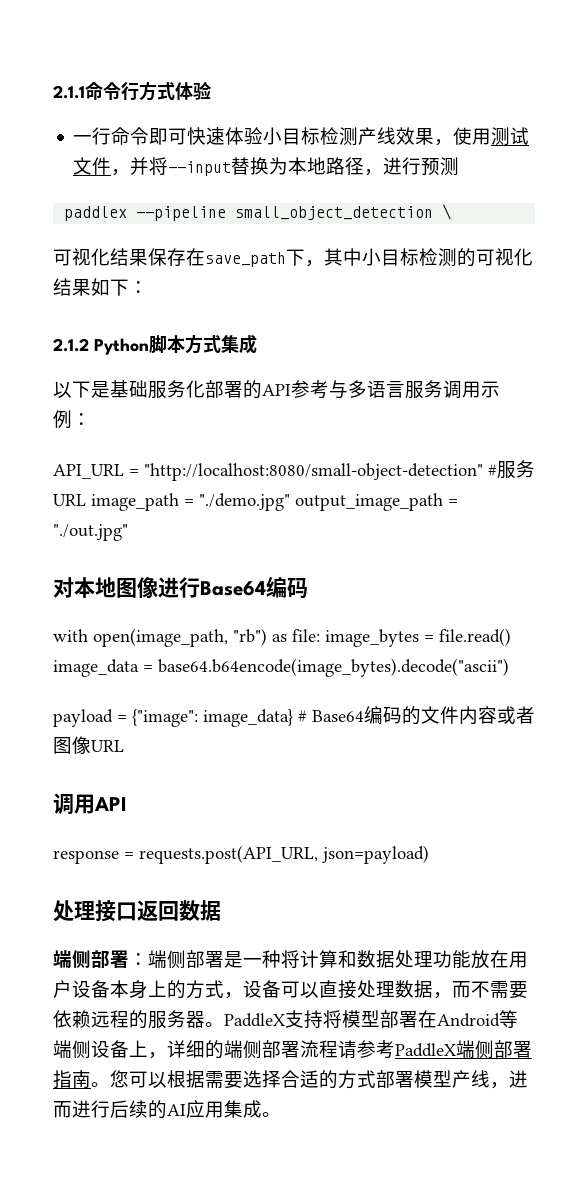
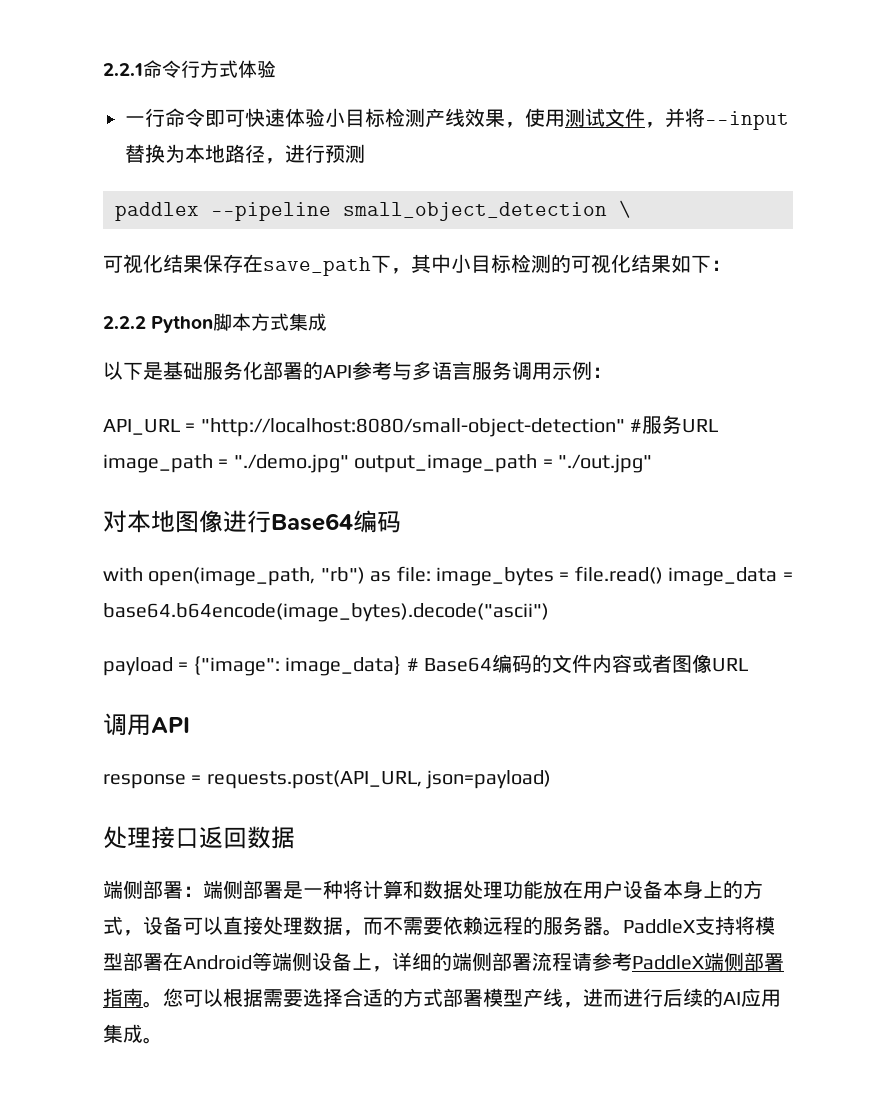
[53,85,85,99] 2.1.1 -> [103,63,143,76] 2.2.1
[53,338,89,352] 2.1.2 -> [103,316,146,329] 2.2.2

